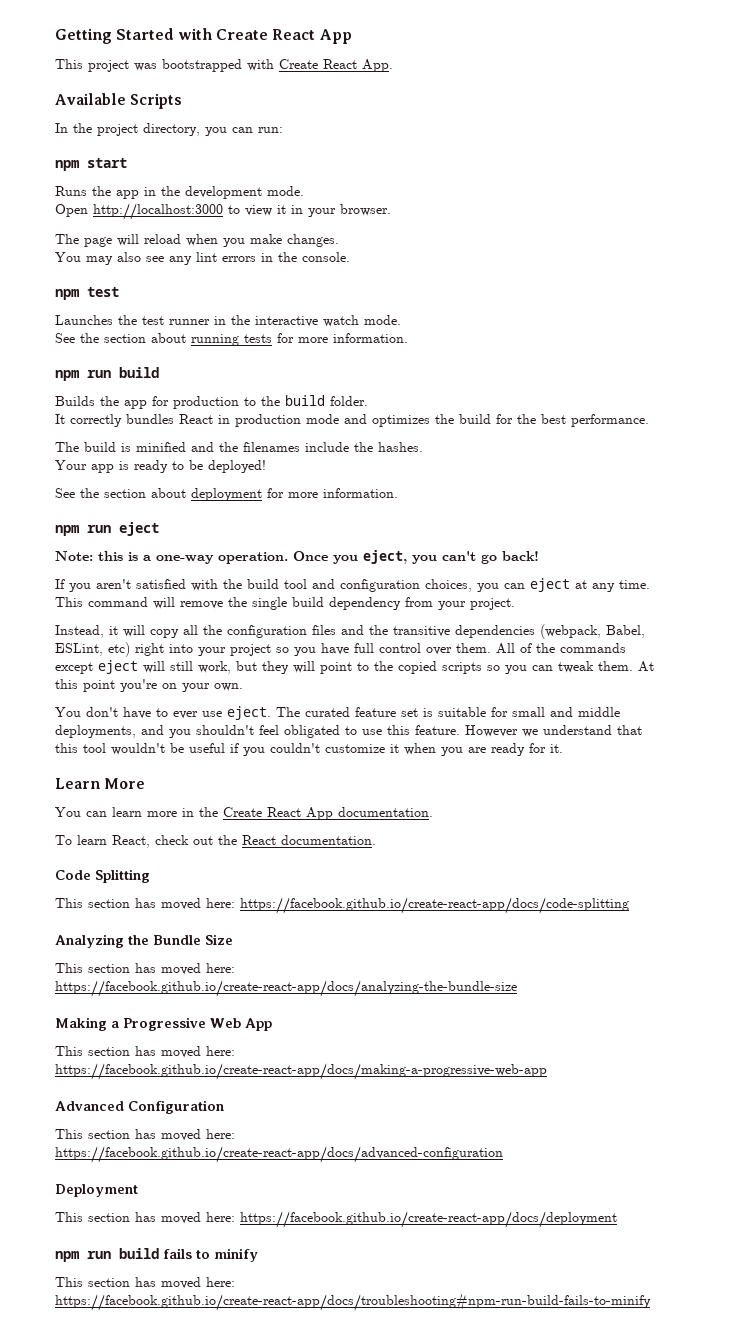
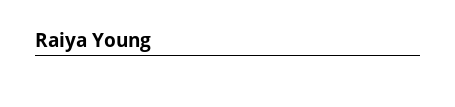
[55,28,352,44] [55,59,393,72] [55,93,183,109] [55,123,283,136] [55,158,127,171] [55,186,304,199] [55,203,391,220] [55,234,339,247] [55,252,350,265] [55,287,119,300] [55,315,401,327] [55,333,408,346] [55,367,159,381] [55,395,368,409] [55,414,649,427] [55,442,423,452] [55,460,266,473] [55,488,398,501] [55,522,159,536] [55,550,539,564] [55,578,650,592] [55,597,515,610] [55,624,645,639] [55,642,626,657] [55,660,654,674] [55,679,243,692] [55,706,620,720] [55,725,642,738] [55,743,563,756] [55,778,146,789] [55,807,433,820] [55,835,376,848] [55,869,150,883] [55,897,629,914] [55,934,233,948] [55,963,235,975] [55,980,517,997] [55,1017,272,1031] [55,1046,235,1058] [55,1063,547,1080] [55,1100,224,1114] [55,1129,235,1141] [55,1146,503,1163] [55,1184,138,1197] [55,1211,617,1228] [55,1248,258,1262] [55,1277,235,1289] [55,1293,651,1311] Getting Started with Create React App // This project was bootstrapped with Create React App. // Available Scripts // In the project directory, you can run: // npm start // Runs the app in the development mode. // Open http://localhost:3000 to view it in your browser. // The page will reload when you make changes. // You may also see any lint errors in the console. // npm test // Launches the test runner in the interactive watch mode. // See the section about running tests for more information. // npm run build // Builds the app for production to the build folder. // It correctly bundles React in production mode and optimizes the build for the best performance. // The build is minified and the filenames include the hashes. // Your app is ready to be deployed! // See the section about deployment for more information. // npm run eject // Note: this is a one-way operation. Once you eject, you can't go back! // If you aren't satisfied with the build tool and configuration choices, you can eject at any time. This command will remove the single build dependency from your project. // Instead, it will copy all the configuration files and the transitive dependencies (webpack, Babel, ESLint, etc) right into your project so you have full control over them. All of the commands except eject will still work, but they will point to the copied scripts so you can tweak them. At this point you're on your own. // You don't have to ever use eject. The curated feature set is suitable for small and middle deployments, and you shouldn't feel obligated to use this feature. However we understand that this tool wouldn't be useful if you couldn't customize it when you are ready for it. // Learn More // You can learn more in the Create React App documentation. // To learn React, check out the React documentation. // Code Splitting // This section has moved here: https://facebook.github.io/create-react-app/docs/code-splitting // Analyzing the Bundle Size // This section has moved here: https://facebook.github.io/create-react-app/docs/analyzing-the-bundle-size // Making a Progressive Web App // This section has moved here: https://facebook.github.io/create-react-app/docs/making-a-progressive-web-app // Advanced Configuration // This section has moved here: https://facebook.github.io/create-react-app/docs/advanced-configuration // Deployment // This section has moved here: https://facebook.github.io/create-react-app/docs/deployment // npm run build fails to minify // This section has moved here: https://facebook.github.io/create-react-app/docs/troubleshooting#npm-run-build-fails-to-minify -> [35,32,151,52] Raiya Young

